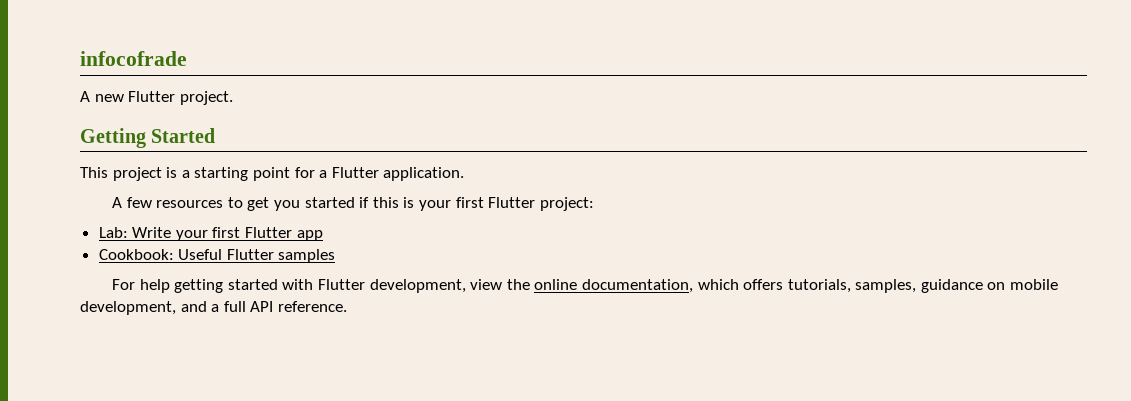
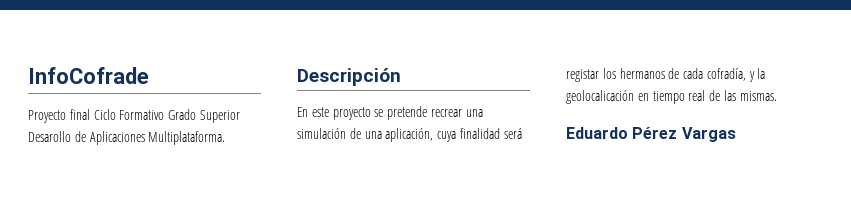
[80,51,187,66] [80,91,233,105] [80,128,216,148] [80,167,465,181] [112,197,594,211] [98,227,323,241] [98,249,336,263] [112,279,1059,293] [80,301,347,315] infocofrade // A new Flutter project. // Getting Started // This project is a starting point for a Flutter application. // A few resources to get you started if this is your first Flutter project: // Lab: Write your first Flutter app // Cookbook: Useful Flutter samples // For help getting started with Flutter development, view the online documentation, which offers tutorials, samples, guidance on mobile development, and a full API reference. -> [28,67,149,84] [28,109,240,123] [28,131,226,145] [297,68,401,86] [297,106,483,120] [297,128,522,142] [566,68,766,82] [566,90,777,104] [566,127,736,142] InfoCofrade // Proyecto final Ciclo Formativo Grado Superior Desarollo de Aplicaciones Multiplataforma. // Descripción // En este proyecto se pretende recrear una simulación de una aplicación, cuya finalidad será registar los hermanos de cada cofradía, y la geolocalicación en tiempo real de las mismas. // Eduardo Pérez Vargas

